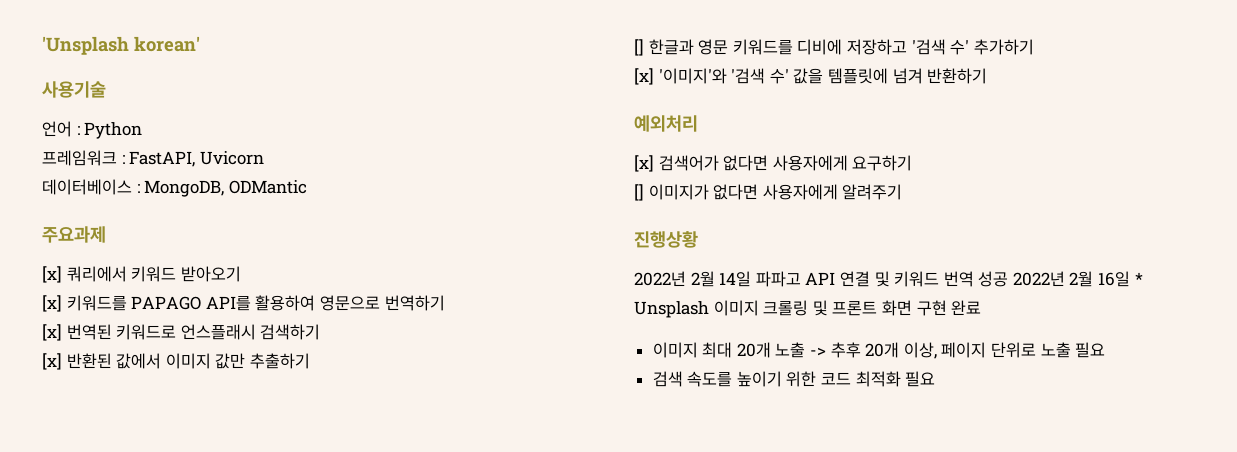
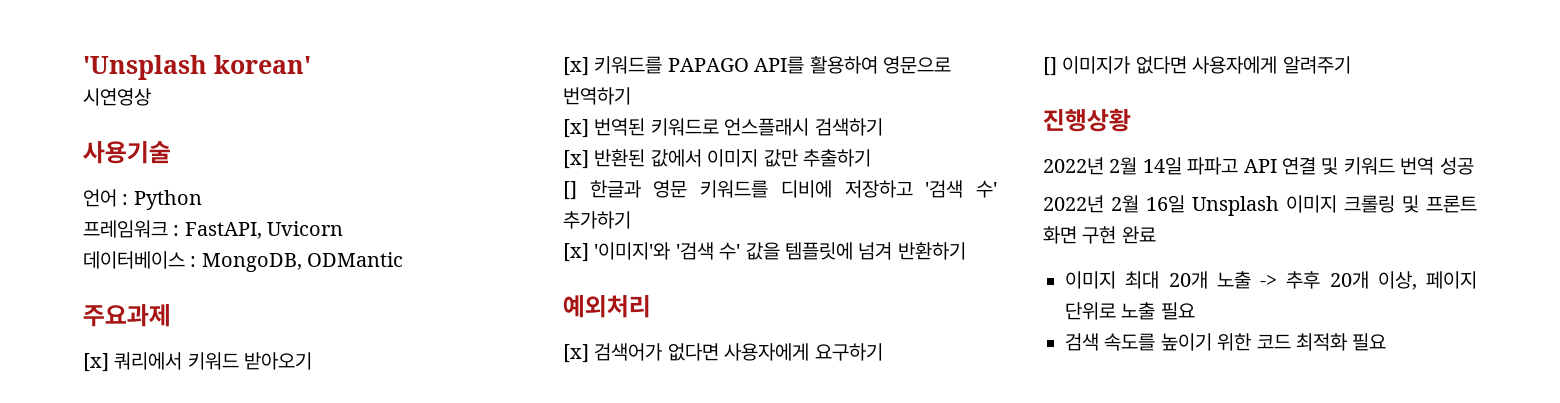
(200, 44) none -> [83,88,151,106] // 시연영상
(1009, 279) none -> (1474, 166) //
[1134,272,1143,285] * -> (1185, 204) none

